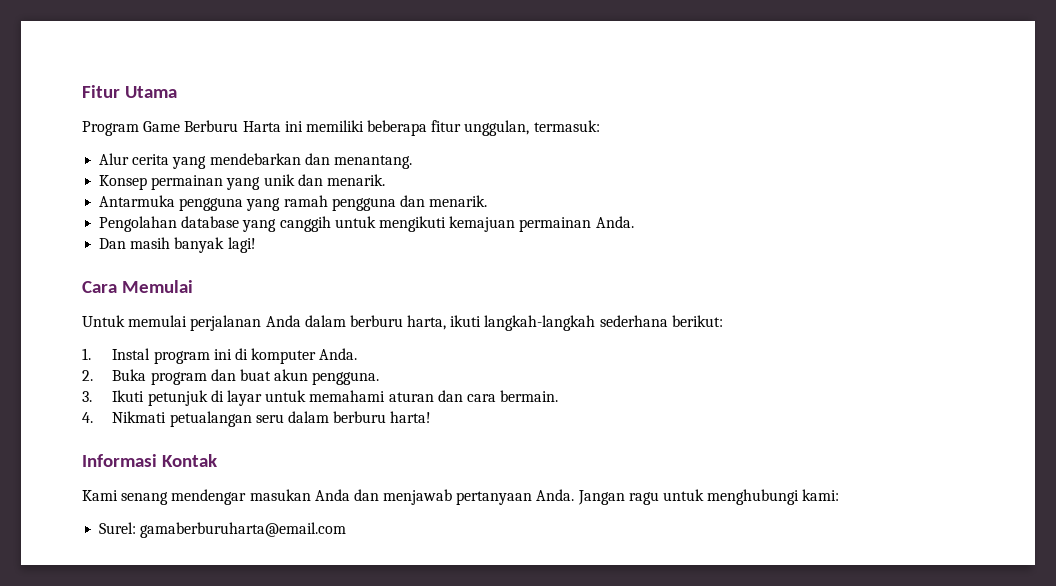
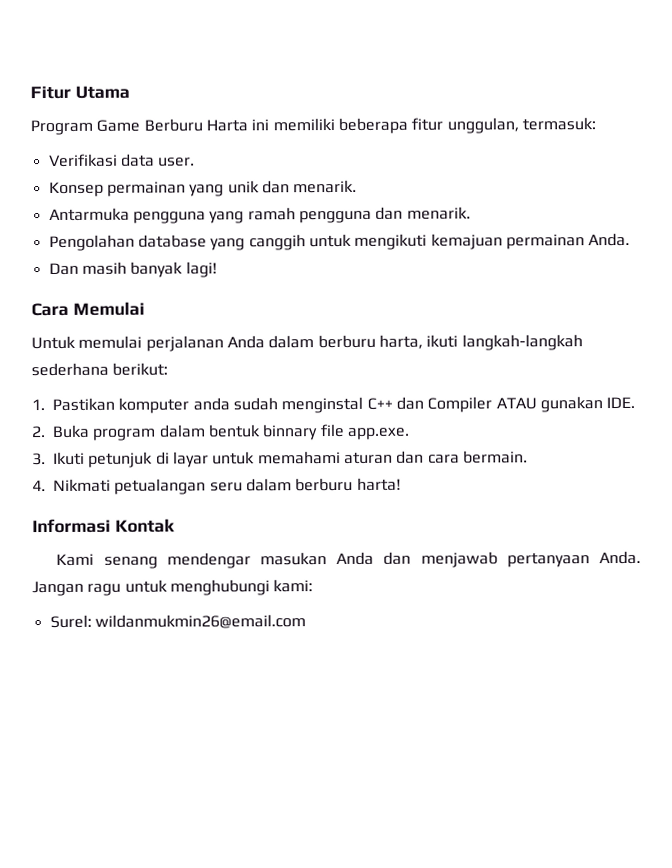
[99,153,412,169] Alur cerita yang mendebarkan dan menantang. -> [48,153,196,168] Verifikasi data user.
[112,348,358,364] [82,369,380,385] Instal program ini di komputer Anda. // 2. Buka program dan buat akun pengguna. -> [52,396,636,414] [31,423,410,441] Pastikan komputer anda sudah menginstal C++ dan Compiler ATAU gunakan IDE. // 2. Buka program dalam bentuk binnary file app.exe.
[140,522,347,538] gamaberburuharta@email.com -> [94,614,306,629] wildanmukmin26@email.com

